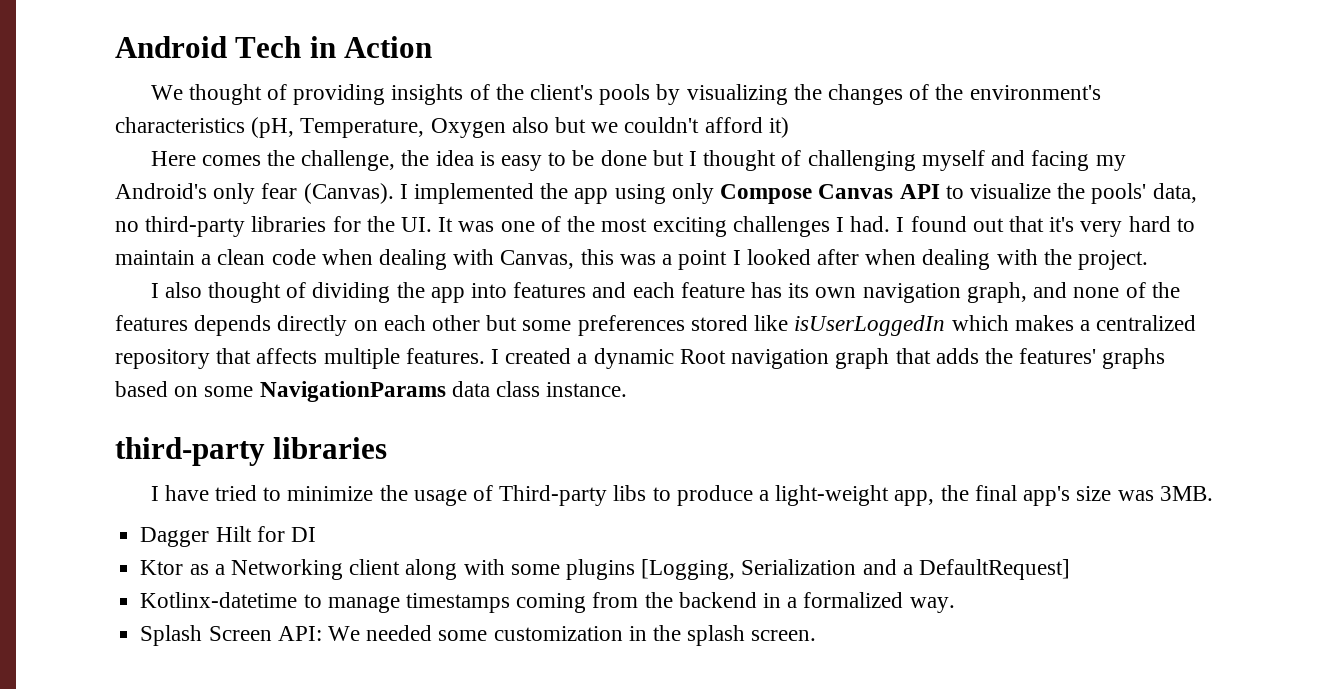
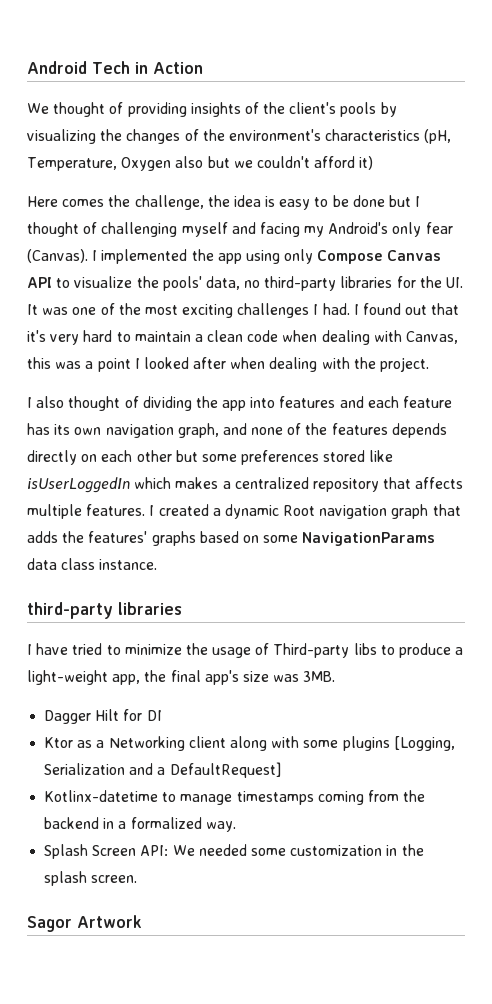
(817, 635) none -> [27,915,142,932] // Sagor Artwork

